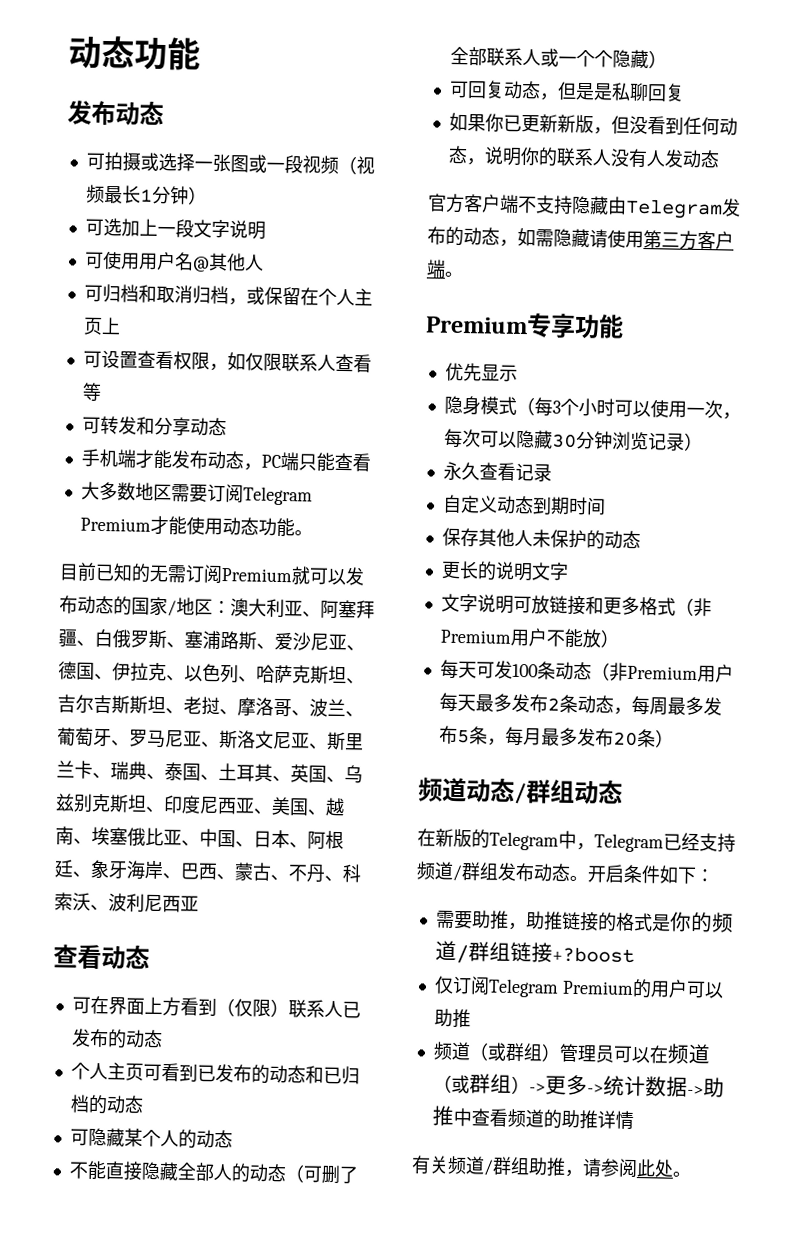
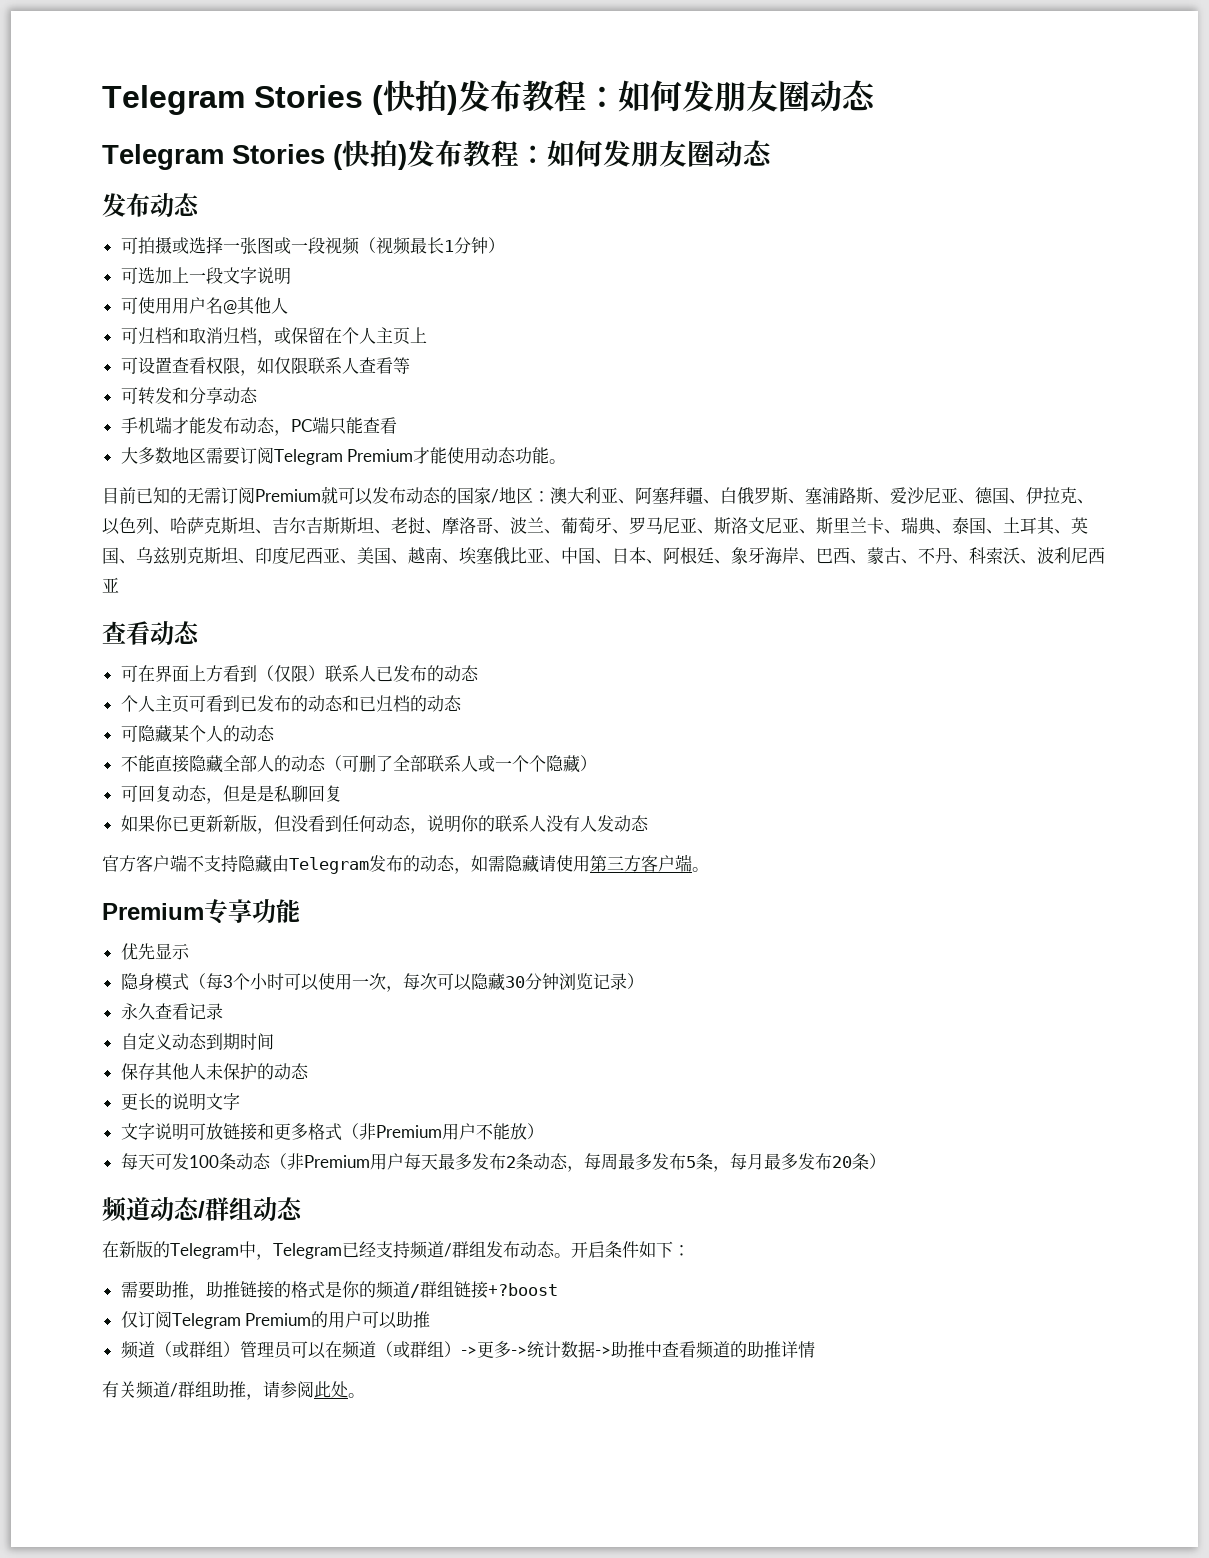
[68,35,201,71] 动态功能 -> [102,80,877,115] [102,140,773,170] Telegram Stories (快拍)发布教程：如何发朋友圈动态 // Telegram Stories (快拍)发布教程：如何发朋友圈动态

